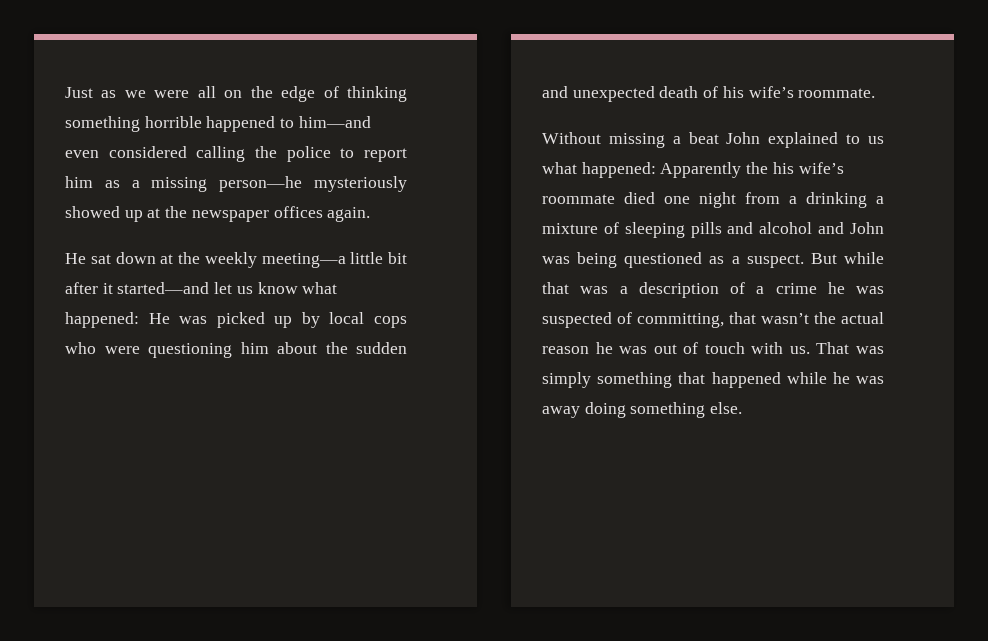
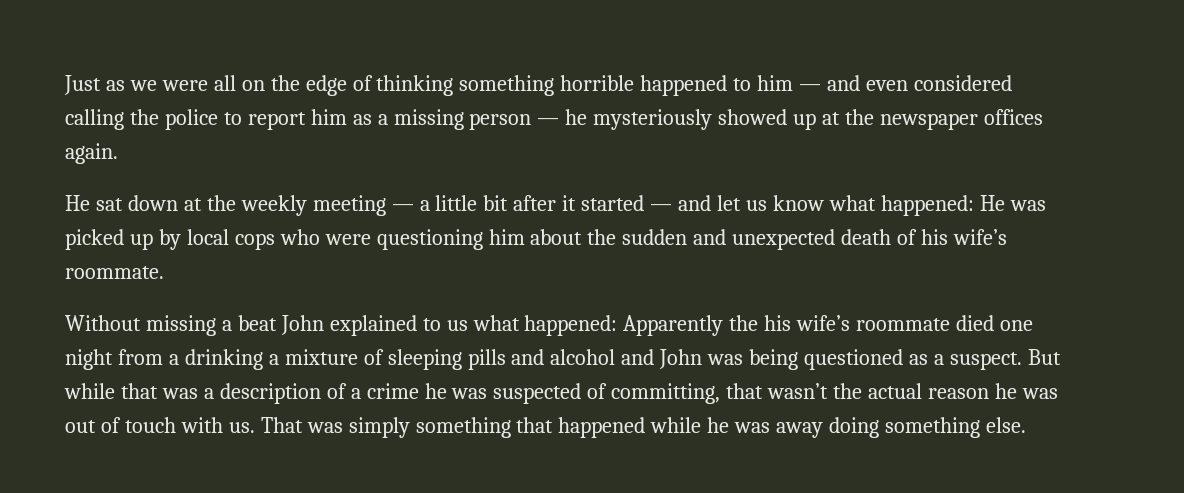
[298,116,371,128] him—and -> [757,75,861,91] him — and
[219,176,303,192] person—he -> [469,109,588,130] person — he
[261,253,346,268] meeting—a -> [312,195,430,216] meeting — a
[117,282,210,294] started—and -> [581,195,712,211] started — and

